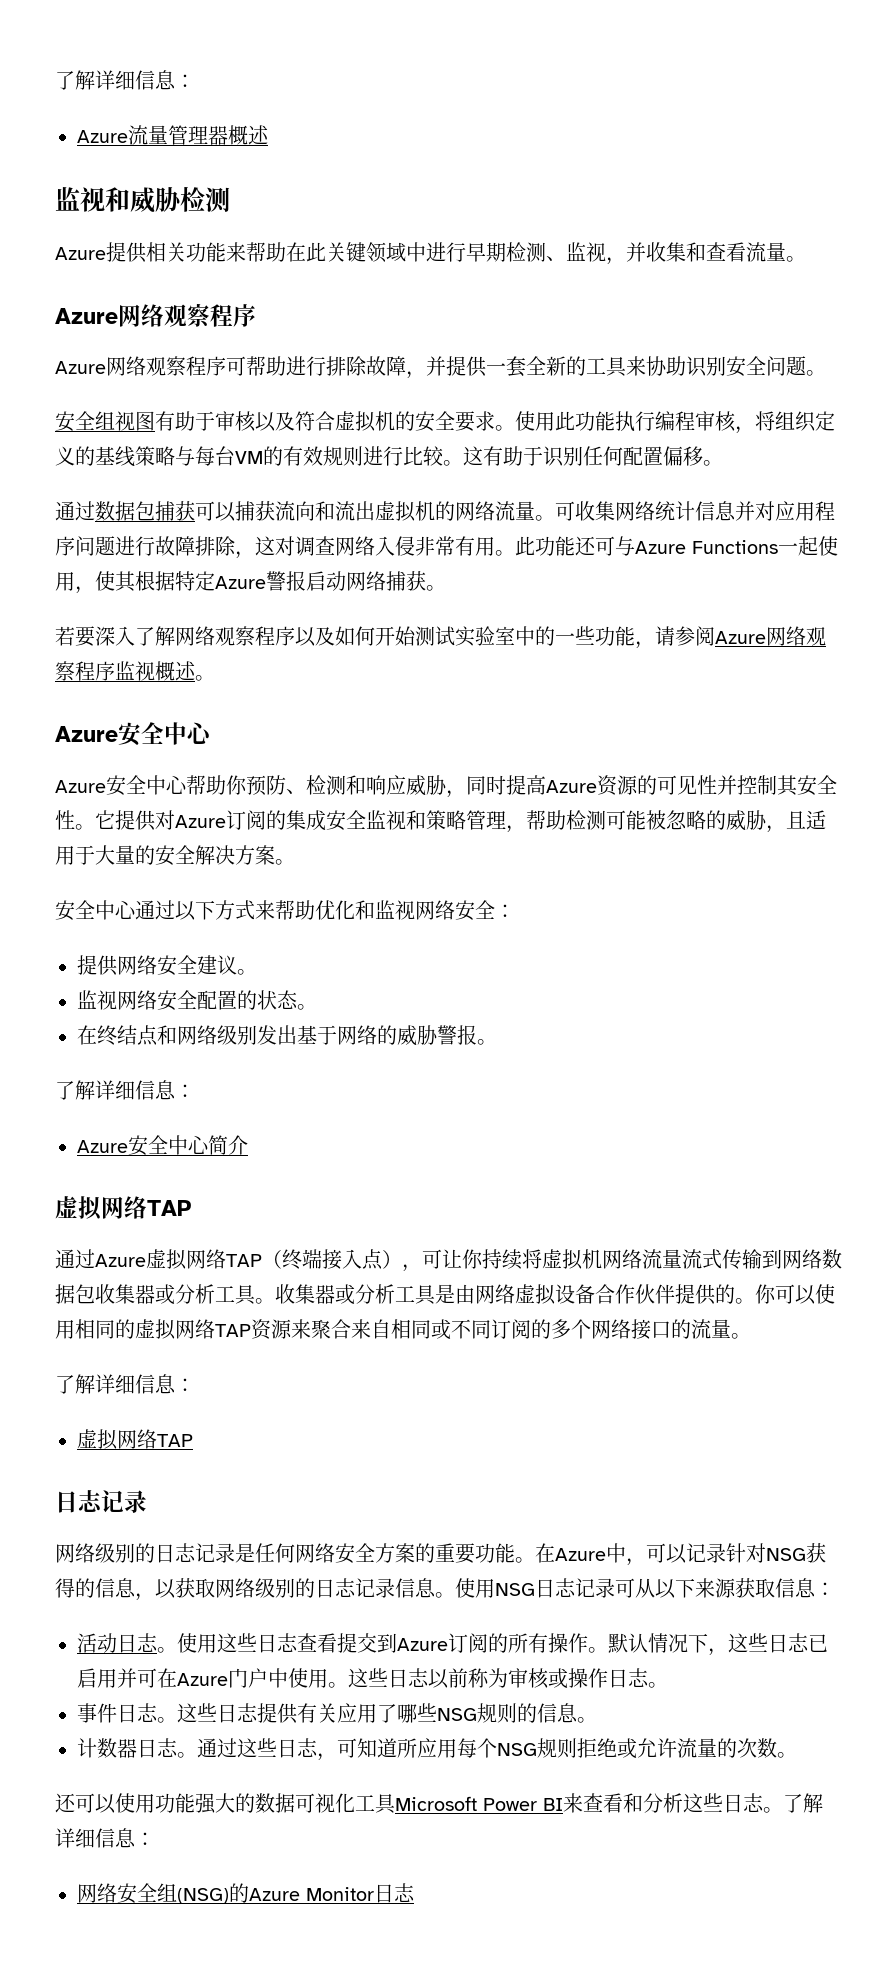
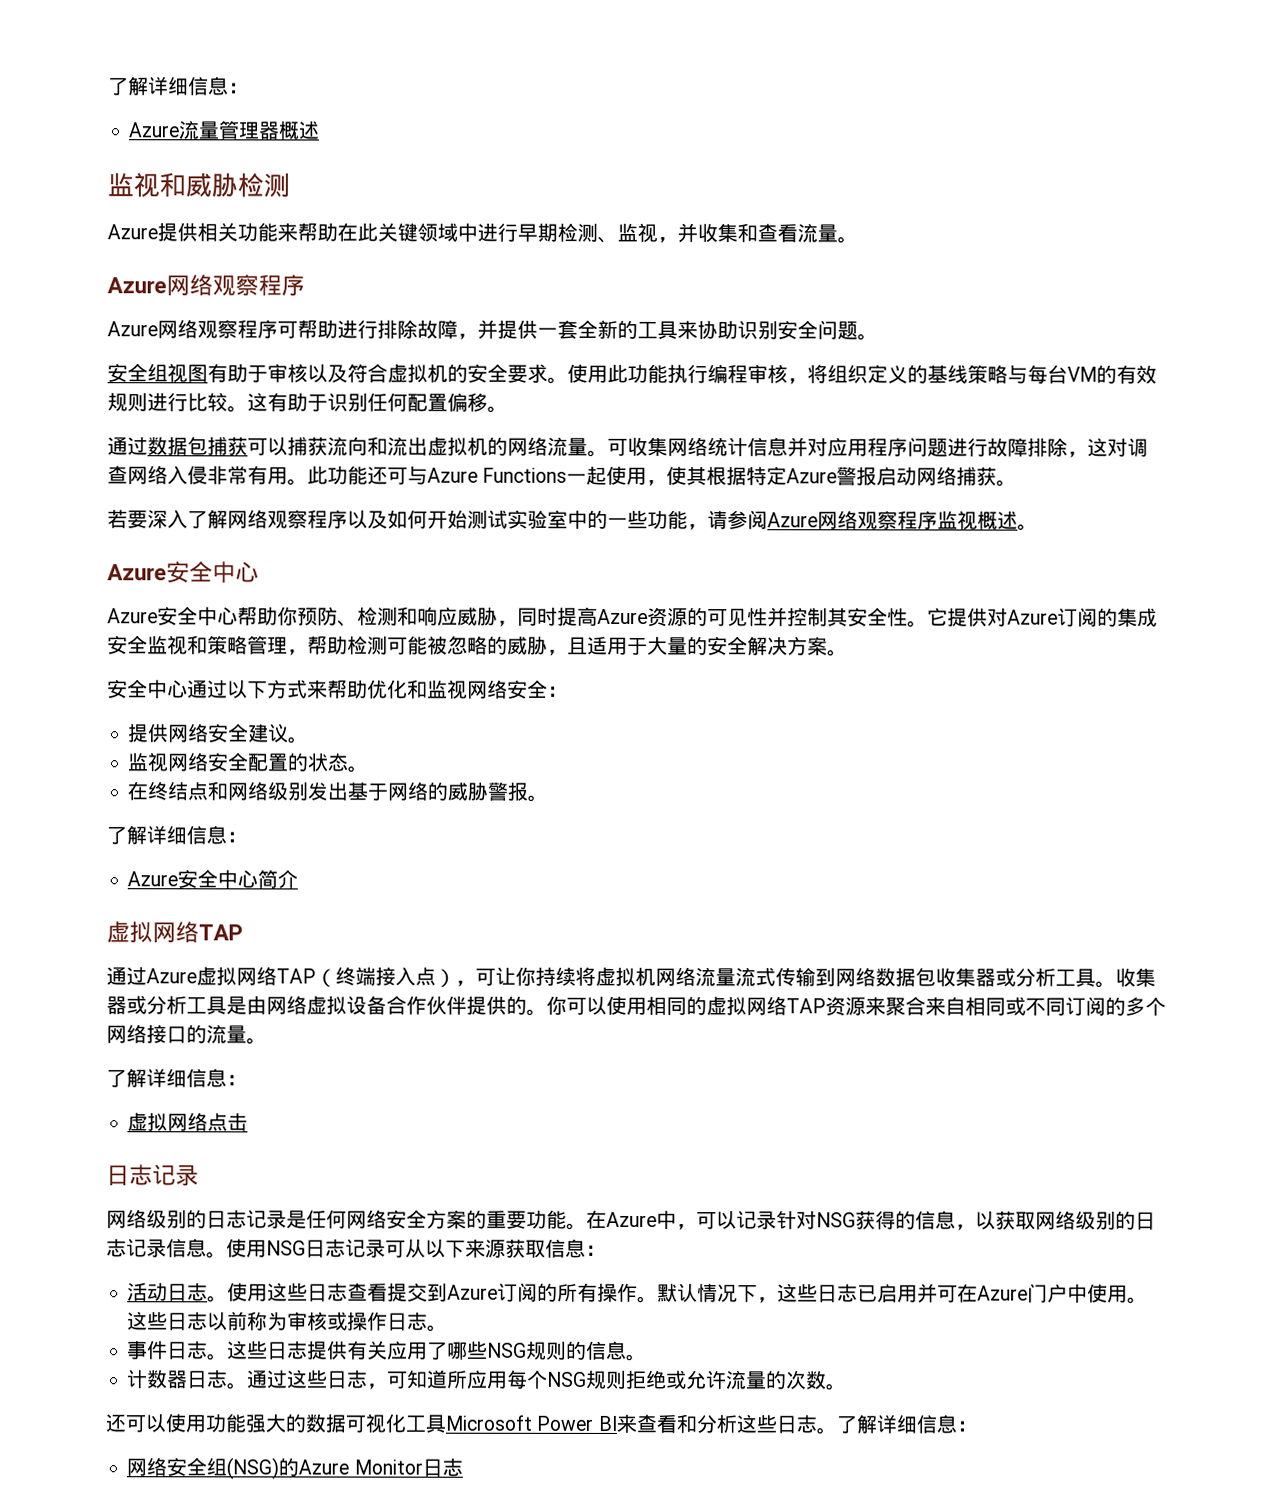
[157,1434,193,1447] TAP -> [207,1112,249,1132] 点击

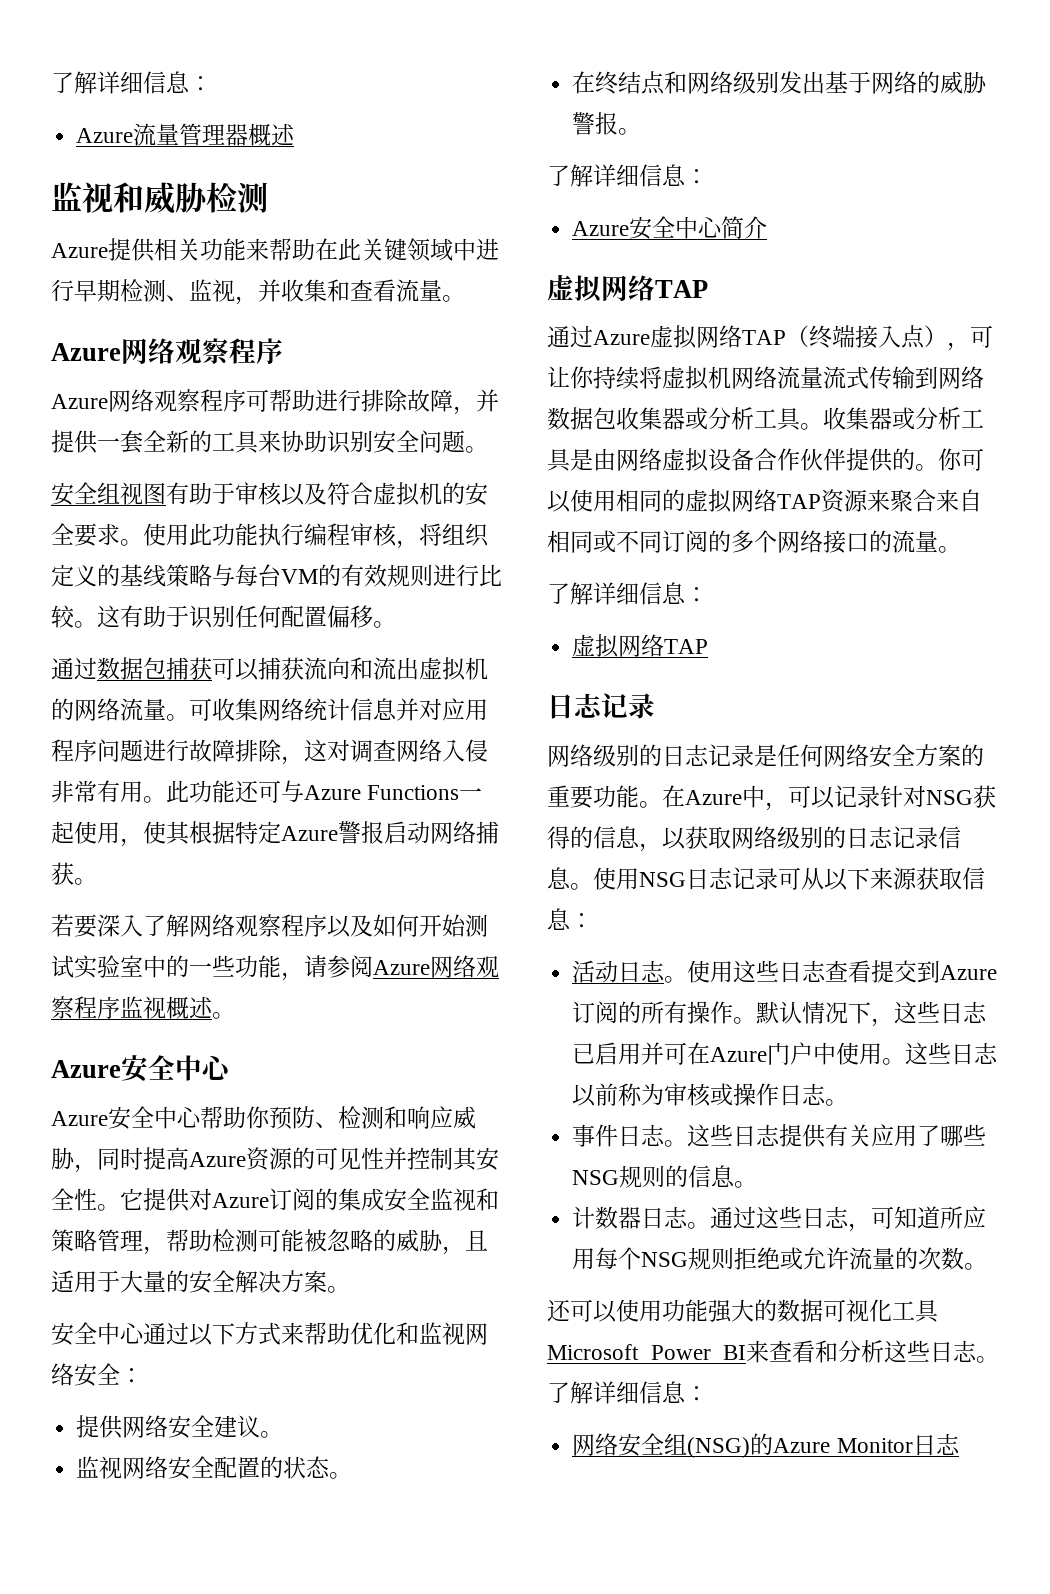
[207,1112,249,1132] 点击 -> [664,639,709,654] TAP

